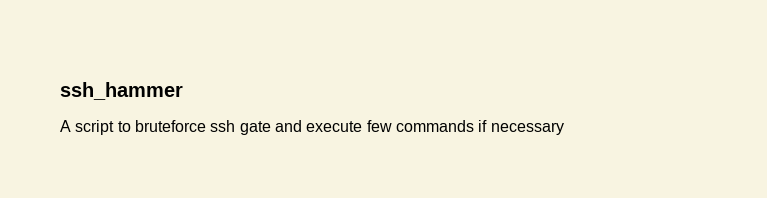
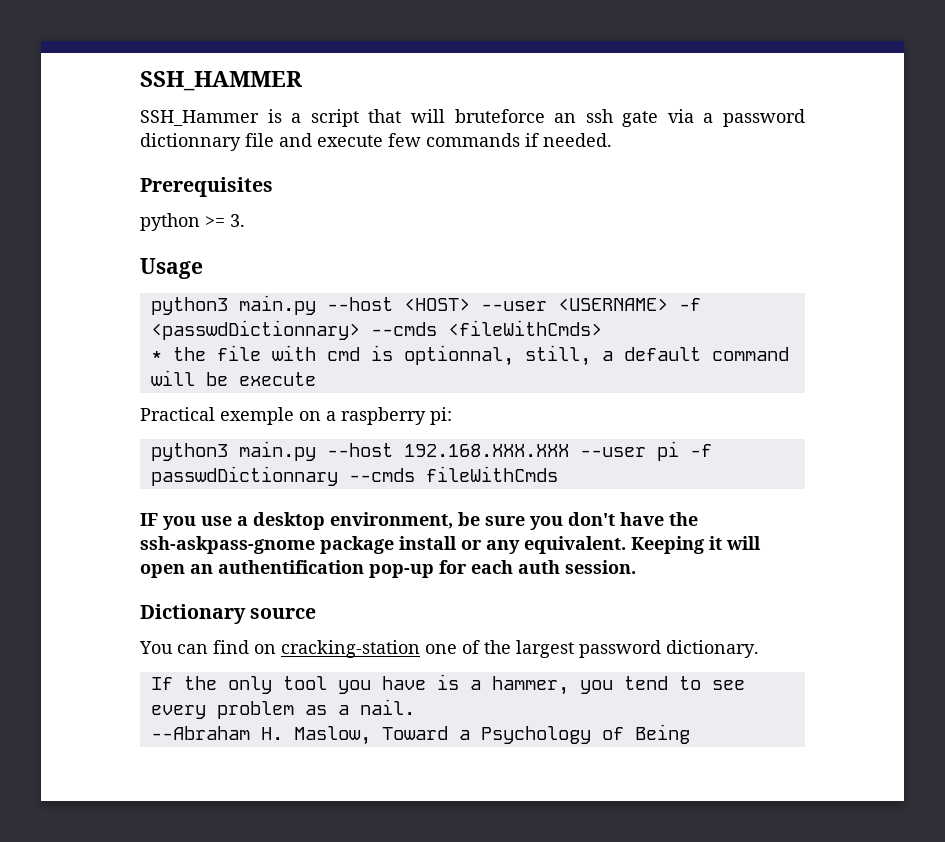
[60,82,183,100] [60,120,271,135] ssh_hammer // A script to bruteforce ssh gate -> [140,71,302,91] [140,109,806,127] [140,133,274,151] SSH_HAMMER // SSH_Hammer is a script that will bruteforce an ssh gate via a password dictionnary file
[490,122,564,135] necessary -> [543,133,612,147] [140,177,273,197] [140,213,245,231] [140,258,203,279] [150,295,701,315] [150,320,602,340] [150,345,789,366] [150,370,316,386] [140,407,452,425] [150,441,712,461] [150,466,558,486] [140,512,698,530] [140,536,761,554] [140,560,636,578] [140,604,317,624] [139,640,759,658] [150,674,745,695] [150,699,415,719] [150,724,690,745] needed. // Prerequisites // python >= 3. // Usage // python3 main.py --host <HOST> --user <USERNAME> -f <passwdDictionnary> --cmds <fileWithCmds> // * the file with cmd is optionnal, still, a default command will be execute // Practical exemple on a raspberry pi: // python3 main.py --host 192.168.XXX.XXX --user pi -f passwdDictionnary --cmds fileWithCmds // IF you use a desktop environment, be sure you don't have the ssh-askpass-gnome package install or any equivalent. Keeping it will open an authentification pop-up for each auth session. // Dictionary source // You can find on cracking-station one of the largest password dictionary. // If the only tool you have is a hammer, you tend to see every problem as a nail. // --Abraham H. Maslow, Toward a Psychology of Being

